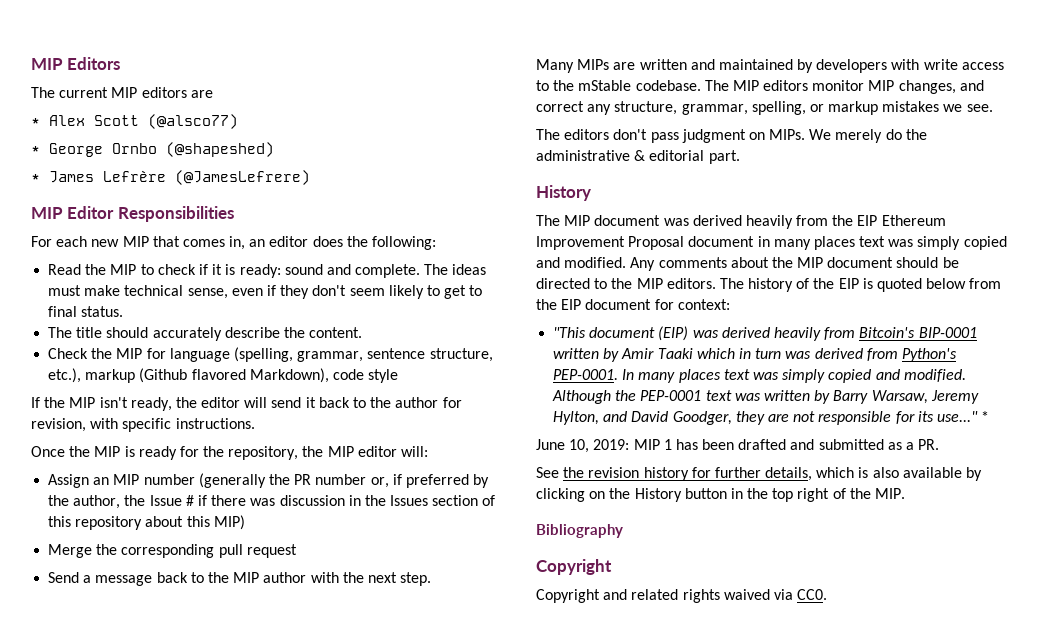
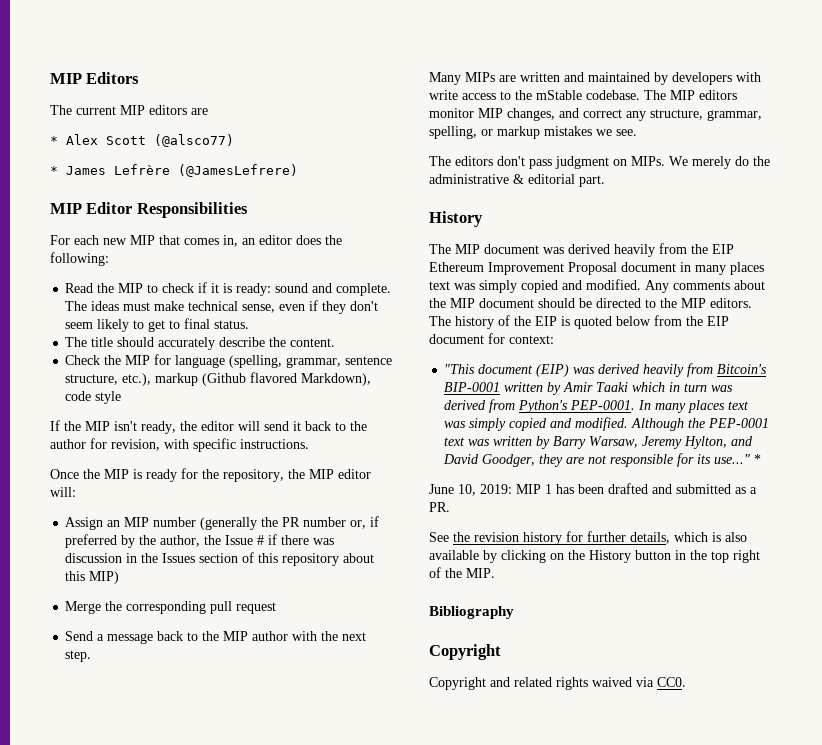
[31,142,274,157] // * George Ornbo (@shapeshed) -> (234, 140) none

